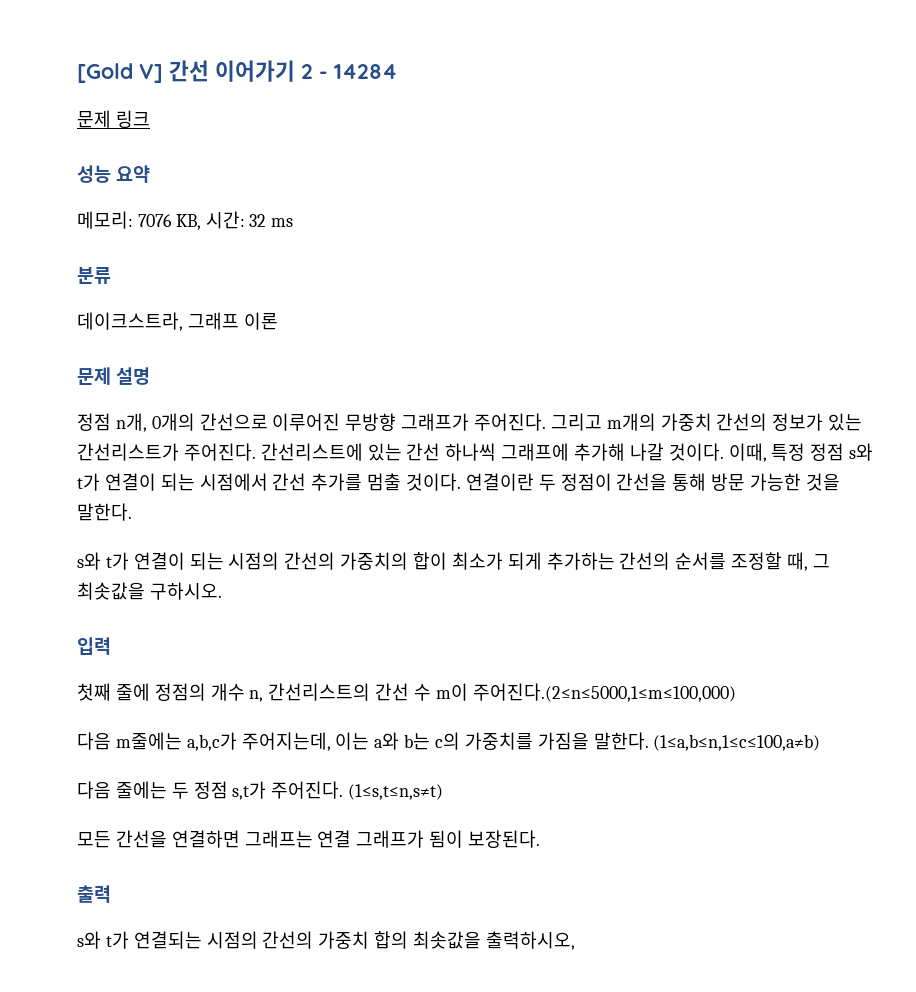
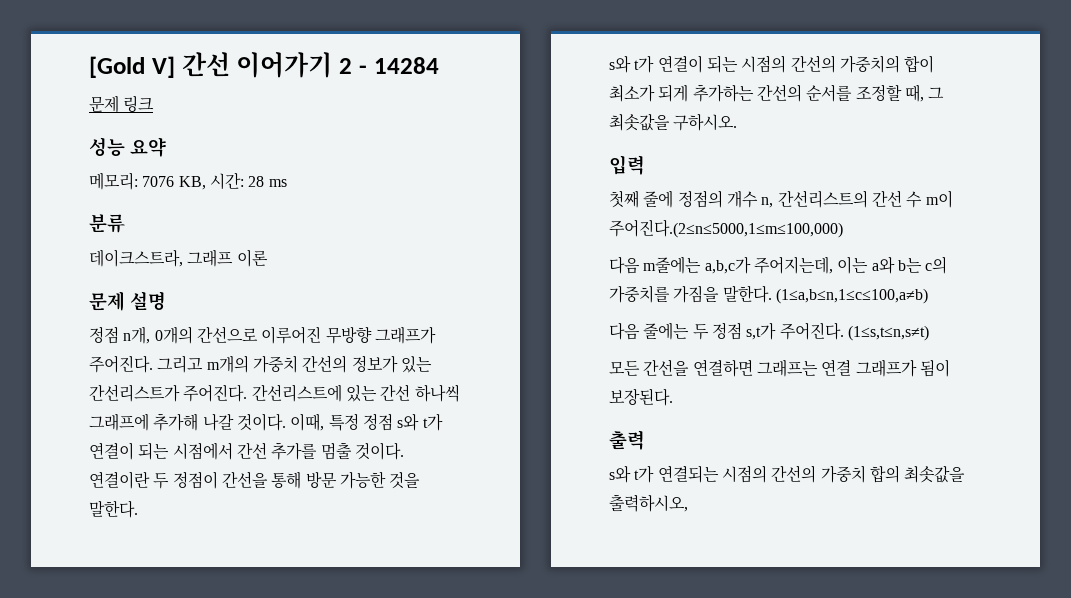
[249,214,267,227] 32 -> [248,176,265,187] 28

